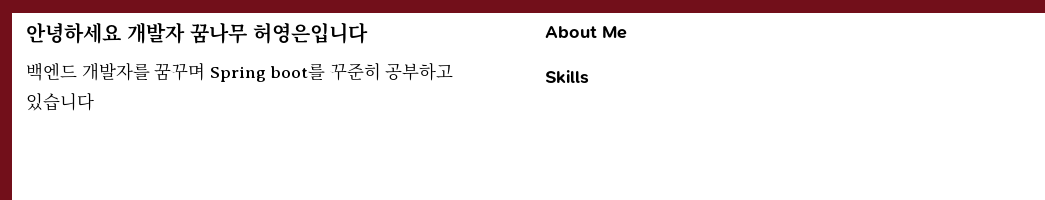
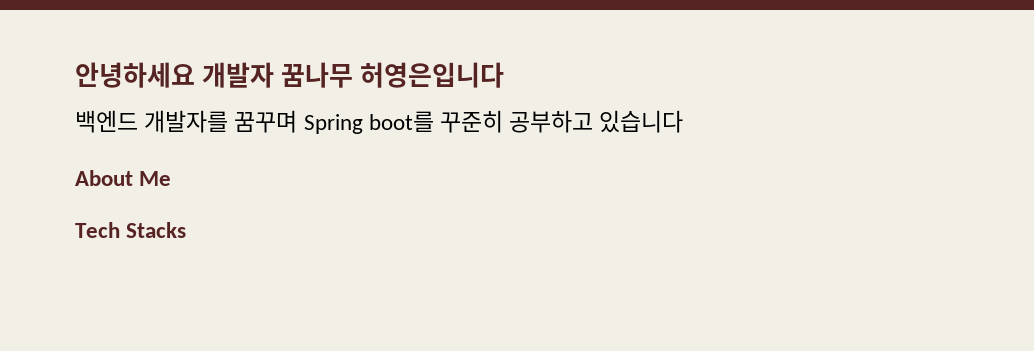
[545,70,589,84] Skills -> [75,222,187,238] Tech Stacks

